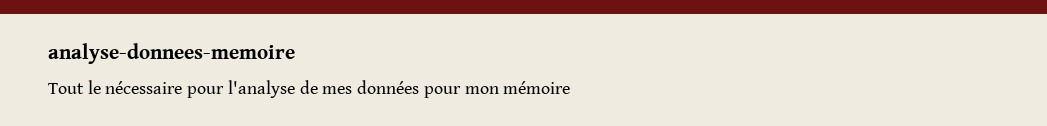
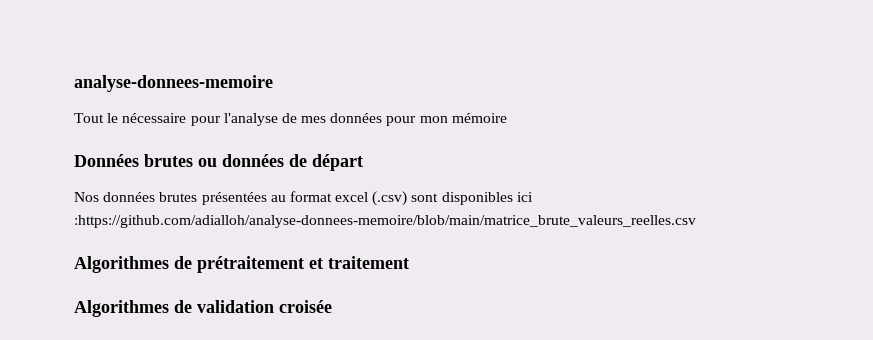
(571, 87) none -> [74,154,363,171] [74,191,533,206] [74,215,696,228] [74,256,409,273] [74,300,332,317] // Données brutes ou données de départ // Nos données brutes présentées au format excel (.csv) sont disponibles ici :https://github.com/adialloh/analyse-donnees-memoire/blob/main/matrice_brute_valeurs_reelles.csv // Algorithmes de prétraitement et traitement // Algorithmes de validation croisée

